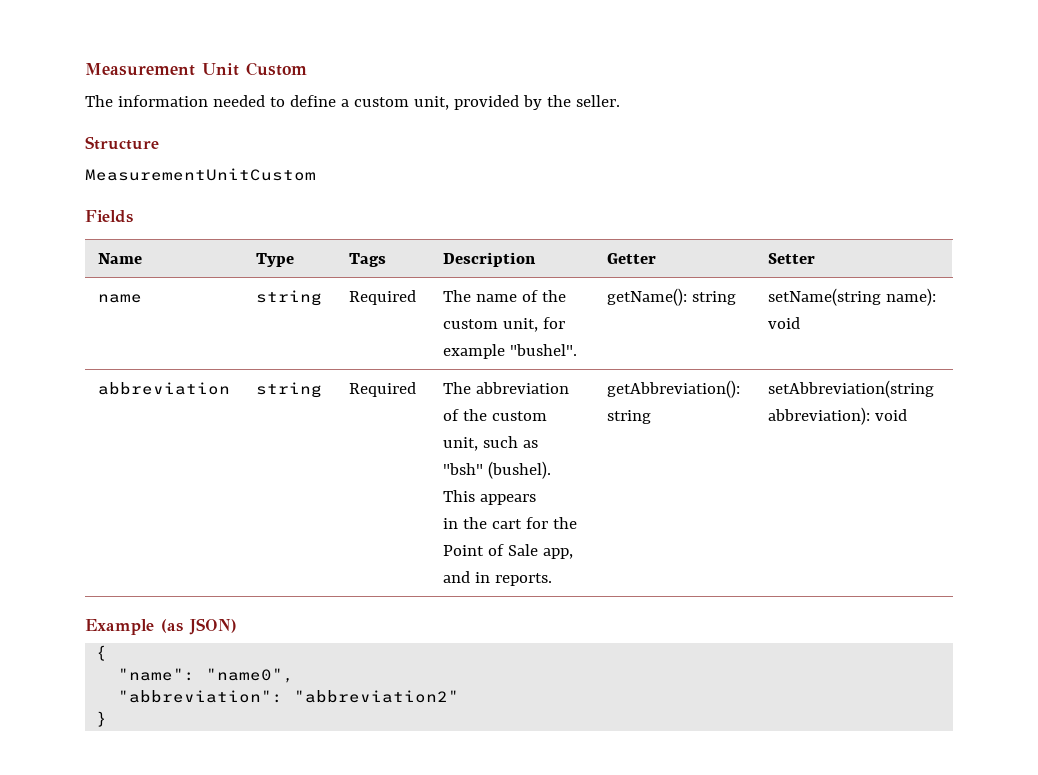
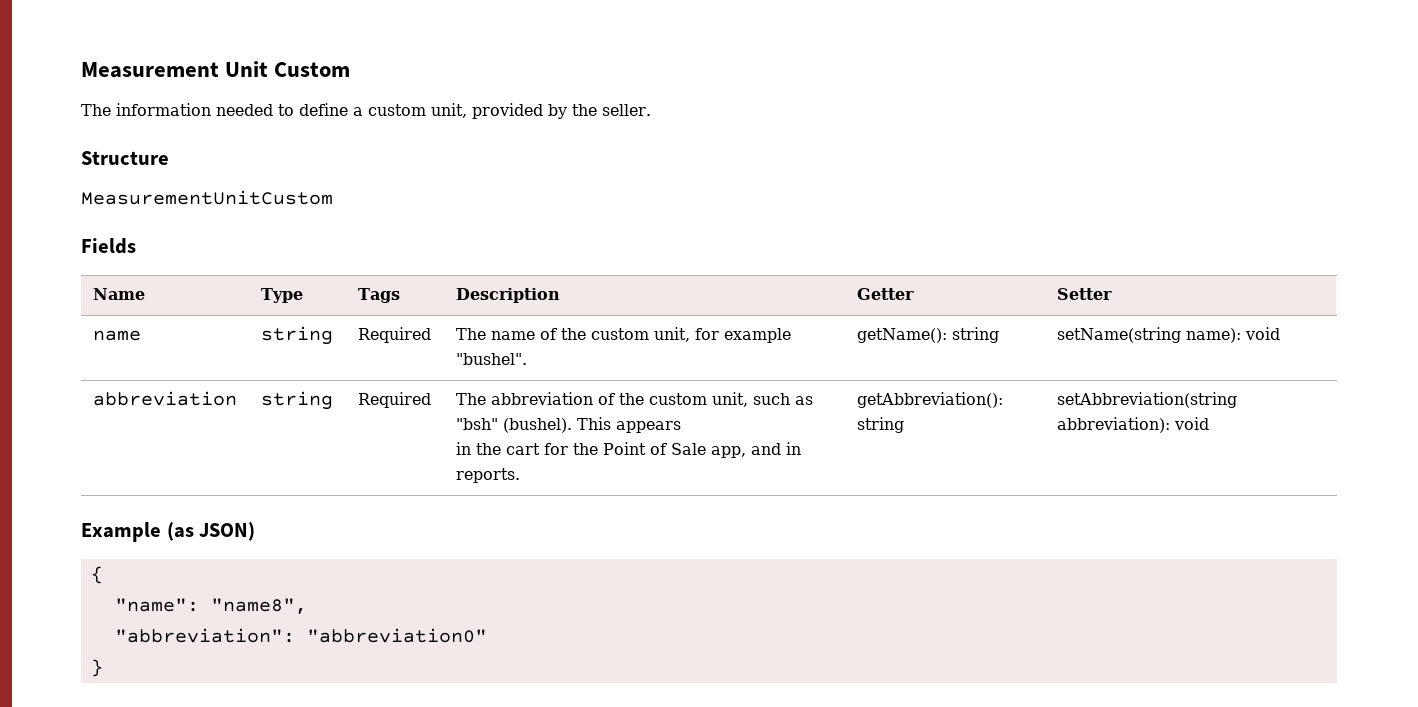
[206,668,295,683] "name0", -> [210,598,307,614] "name8",
[294,690,460,703] "abbreviation2" -> [306,628,487,643] "abbreviation0"

